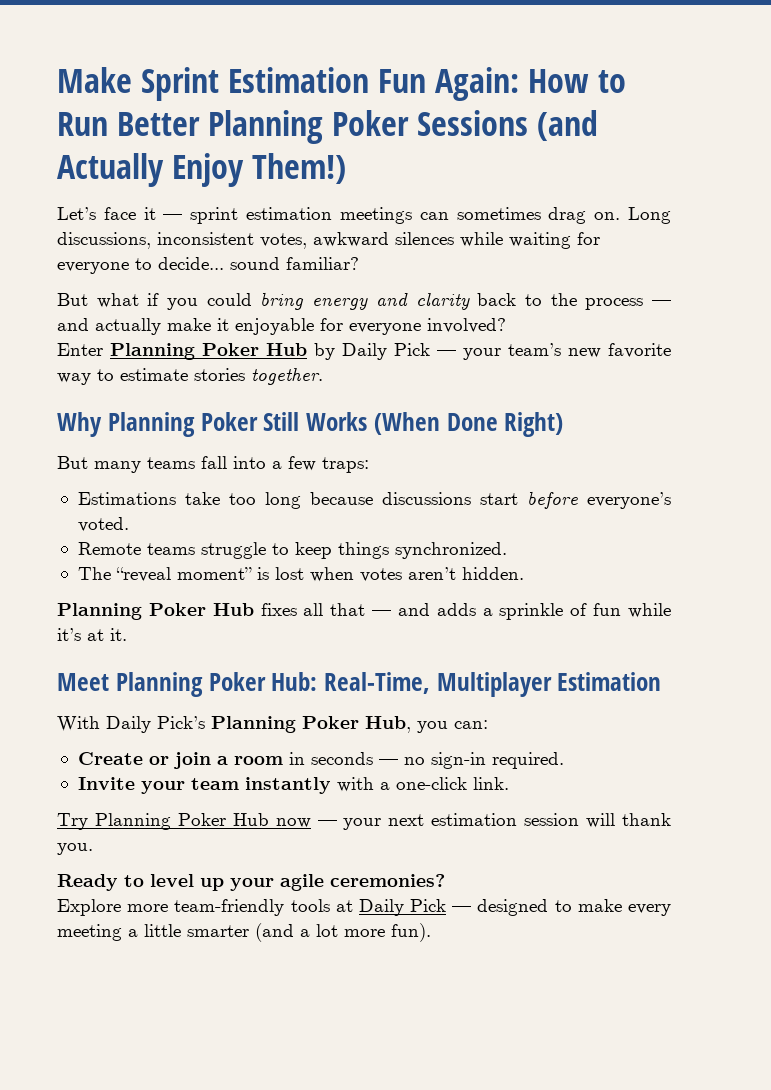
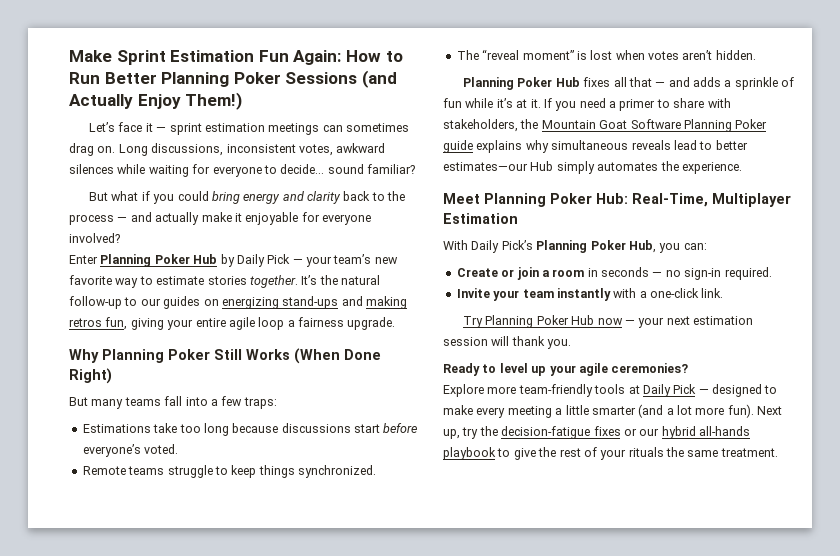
(323, 376) none -> [301,275,380,285] [69,296,407,309] [69,317,396,330] It’s the natural follow-up to our guides on energizing stand-ups and making retros fun, giving your entire agile loop a fairness upgrade.
(127, 634) none -> [543,98,731,111] [443,119,768,132] [443,140,748,153] [443,161,742,174] If you need a primer to share with stakeholders, the Mountain Goat Software Planning Poker guide explains why simultaneous reveals lead to better estimates—our Hub simply automates the experience.
(431, 932) none -> [757,406,783,415] [443,426,750,439] [443,447,778,460] Next up, try the decision-fatigue fixes or our hybrid all-hands playbook to give the rest of your rituals the same treatment.

